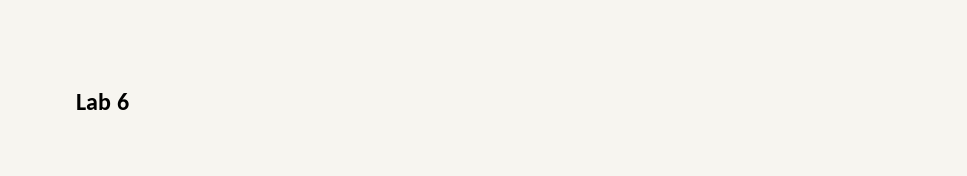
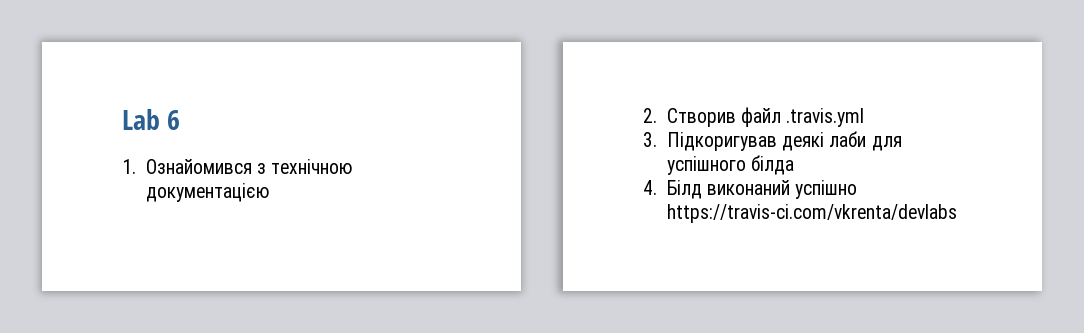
(130, 101) none -> [122,159,354,174] [145,183,270,202] [643,107,865,127] [643,131,902,151] [666,155,795,175] [643,180,858,199] [666,204,957,223] // 1. Ознайомився з технічною документацією // 2. Створив файл .travis.yml // 3. Підкоригував деякі лаби для успішного білда // 4. Білд виконаний успішно https://travis-ci.com/vkrenta/devlabs

